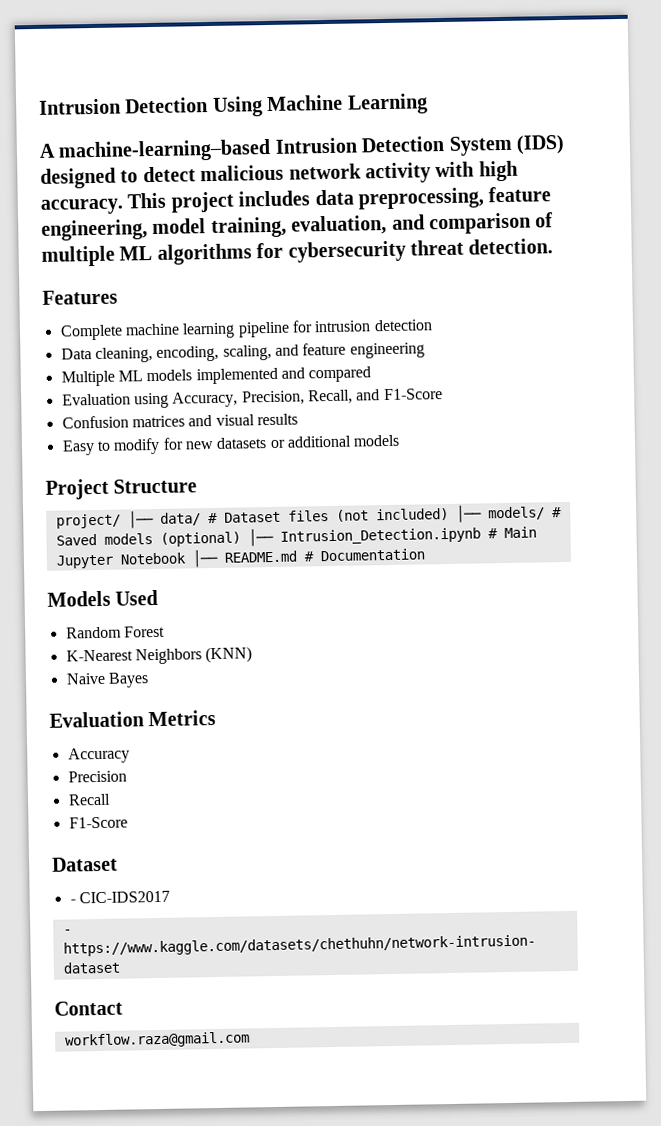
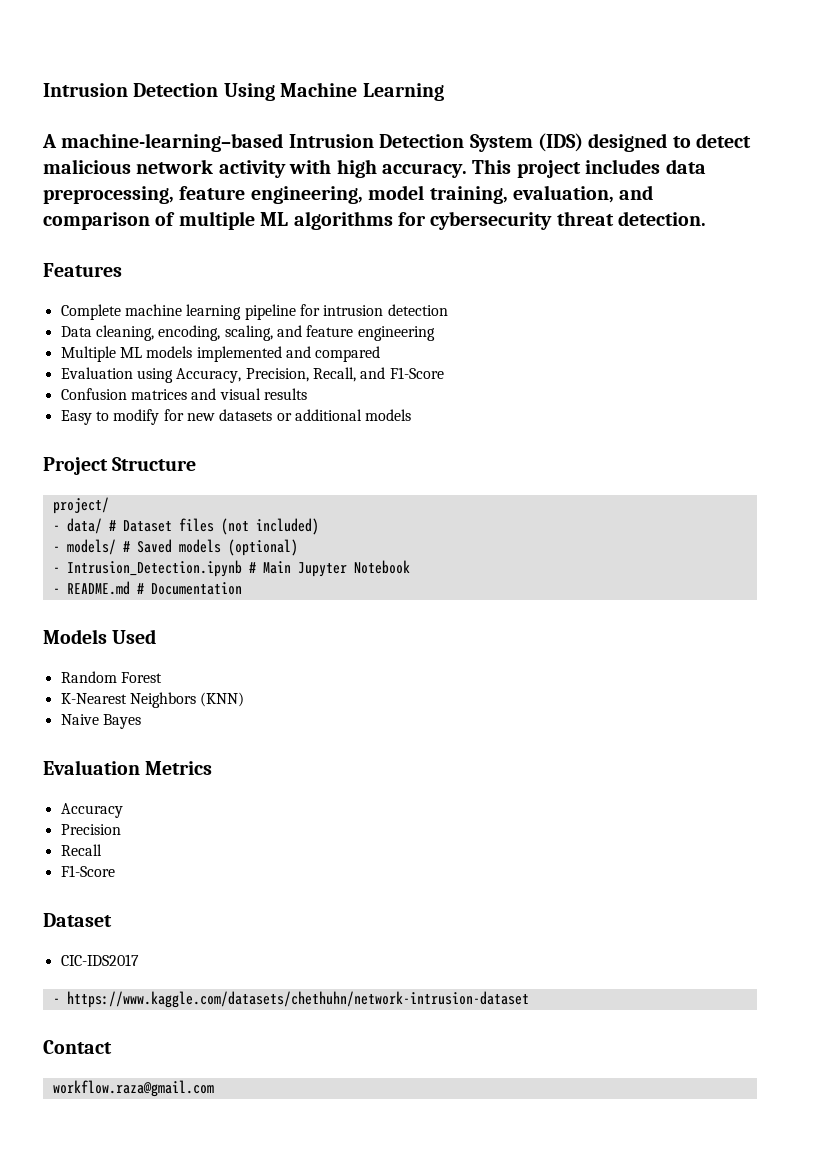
[127,510,154,529] │── -> [52,525,60,531] // -
[455,504,482,523] │── -> [52,546,60,552] // -
[247,527,274,547] │── -> [52,567,60,573] // -
[191,548,219,568] │── -> [52,588,60,594] // -
[69,899,76,904] - -> (112, 920) none

